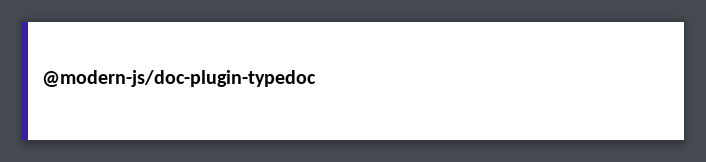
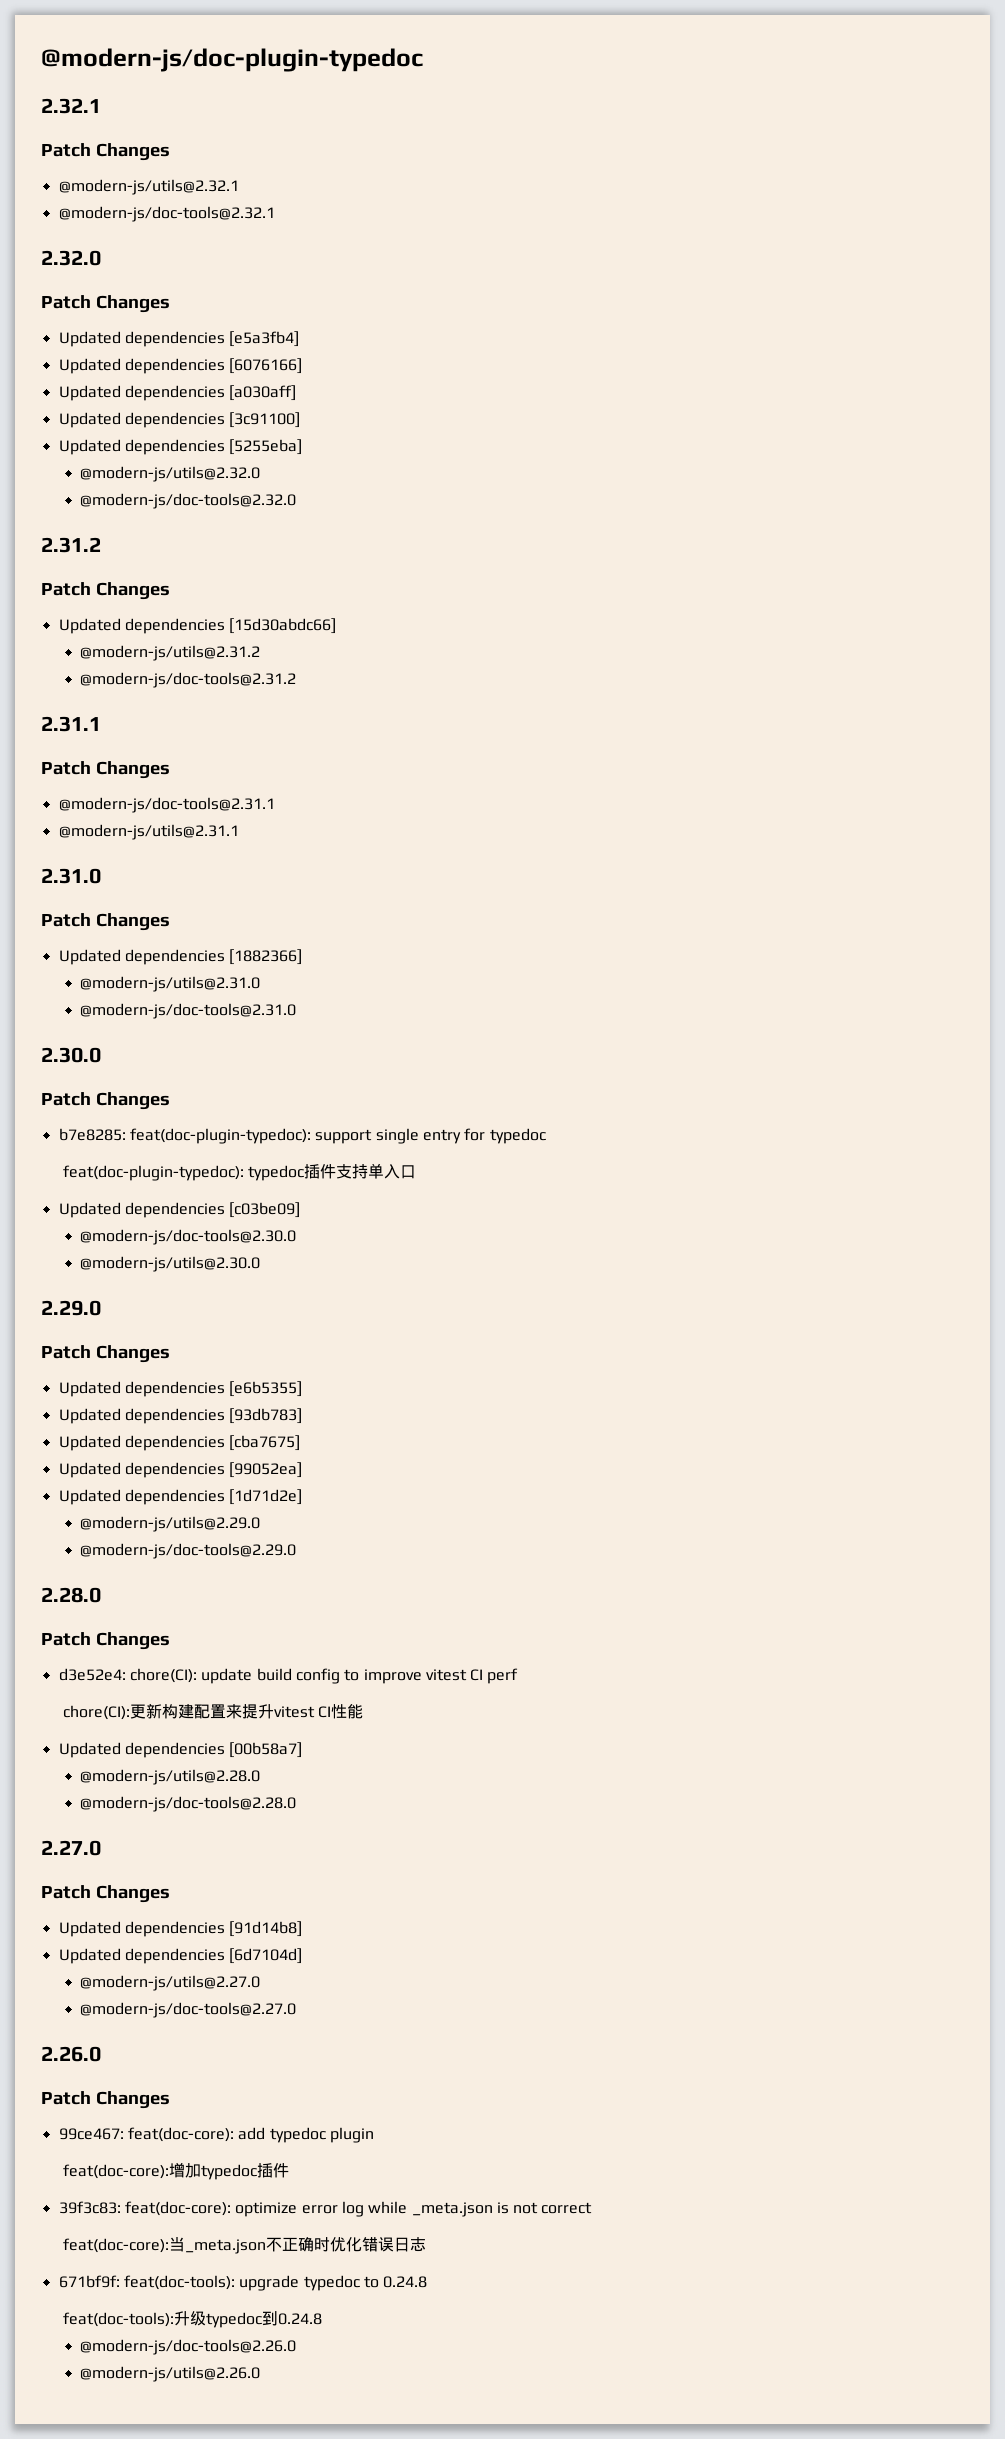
(316, 78) none -> [41,98,101,114] [41,143,170,161] [58,179,239,195] [58,206,275,222] [41,250,101,266] [41,295,170,313] [58,331,300,347] [58,358,303,374] [58,385,297,401] [58,412,301,428] [58,439,303,455] [80,466,261,482] [80,493,297,509] [41,537,101,553] [41,582,170,600] [58,618,337,634] [80,645,261,661] [80,672,297,688] [41,716,101,732] [41,761,170,779] [58,797,275,813] [58,824,239,840] [41,868,101,884] [41,913,170,931] [58,949,303,965] [80,976,261,992] [80,1003,297,1019] [41,1047,101,1063] [41,1092,170,1110] [58,1128,546,1144] [62,1163,416,1181] [58,1202,301,1218] [80,1229,297,1245] [80,1256,261,1272] [41,1300,101,1316] [41,1345,170,1363] [58,1381,303,1397] [58,1408,303,1424] [58,1435,301,1451] [58,1462,303,1478] [58,1489,303,1505] [80,1516,261,1532] [80,1543,297,1559] [41,1587,101,1603] [41,1632,170,1650] [58,1668,519,1684] [62,1703,363,1720] [58,1742,303,1758] [80,1769,261,1785] [80,1796,297,1812] [41,1840,101,1856] [41,1885,170,1903] [58,1921,303,1937] [58,1948,303,1964] [80,1975,261,1991] [80,2002,297,2018] [41,2046,101,2062] [41,2091,170,2109] [58,2127,374,2143] [62,2162,289,2180] [58,2201,593,2217] [62,2237,426,2254] [58,2275,428,2291] [62,2311,322,2328] [80,2339,297,2355] [80,2366,261,2382] // 2.32.1 // Patch Changes // @modern-js/utils@2.32.1 // @modern-js/doc-tools@2.32.1 // 2.32.0 // Patch Changes // Updated dependencies [e5a3fb4] // Updated dependencies [6076166] // Updated dependencies [a030aff] // Updated dependencies [3c91100] // Updated dependencies [5255eba] // @modern-js/utils@2.32.0 // @modern-js/doc-tools@2.32.0 // 2.31.2 // Patch Changes // Updated dependencies [15d30abdc66] // @modern-js/utils@2.31.2 // @modern-js/doc-tools@2.31.2 // 2.31.1 // Patch Changes // @modern-js/doc-tools@2.31.1 // @modern-js/utils@2.31.1 // 2.31.0 // Patch Changes // Updated dependencies [1882366] // @modern-js/utils@2.31.0 // @modern-js/doc-tools@2.31.0 // 2.30.0 // Patch Changes // b7e8285: feat(doc-plugin-typedoc): support single entry for typedoc // feat(doc-plugin-typedoc): typedoc插件支持单入口 // Updated dependencies [c03be09] // @modern-js/doc-tools@2.30.0 // @modern-js/utils@2.30.0 // 2.29.0 // Patch Changes // Updated dependencies [e6b5355] // Updated dependencies [93db783] // Updated dependencies [cba7675] // Updated dependencies [99052ea] // Updated dependencies [1d71d2e] // @modern-js/utils@2.29.0 // @modern-js/doc-tools@2.29.0 // 2.28.0 // Patch Changes // d3e52e4: chore(CI): update build config to improve vitest CI perf // chore(CI):更新构建配置来提升vitest CI性能 // Updated dependencies [00b58a7] // @modern-js/utils@2.28.0 // @modern-js/doc-tools@2.28.0 // 2.27.0 // Patch Changes // Updated dependencies [91d14b8] // Updated dependencies [6d7104d] // @modern-js/utils@2.27.0 // @modern-js/doc-tools@2.27.0 // 2.26.0 // Patch Changes // 99ce467: feat(doc-core): add typedoc plugin // feat(doc-core):增加typedoc插件 // 39f3c83: feat(doc-core): optimize error log while _meta.json is not correct // feat(doc-core):当_meta.json不正确时优化错误日志 // 671bf9f: feat(doc-tools): upgrade typedoc to 0.24.8 // feat(doc-tools):升级typedoc到0.24.8 // @modern-js/doc-tools@2.26.0 // @modern-js/utils@2.26.0

